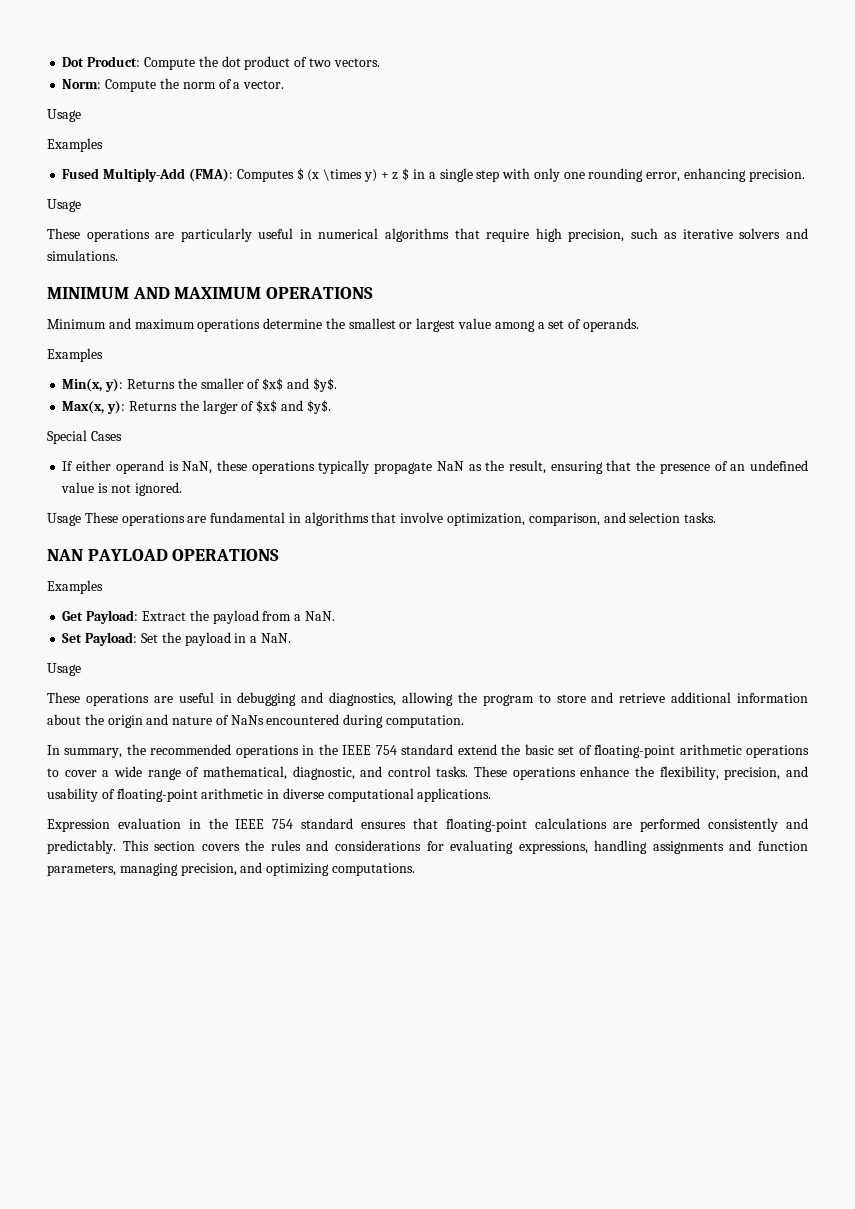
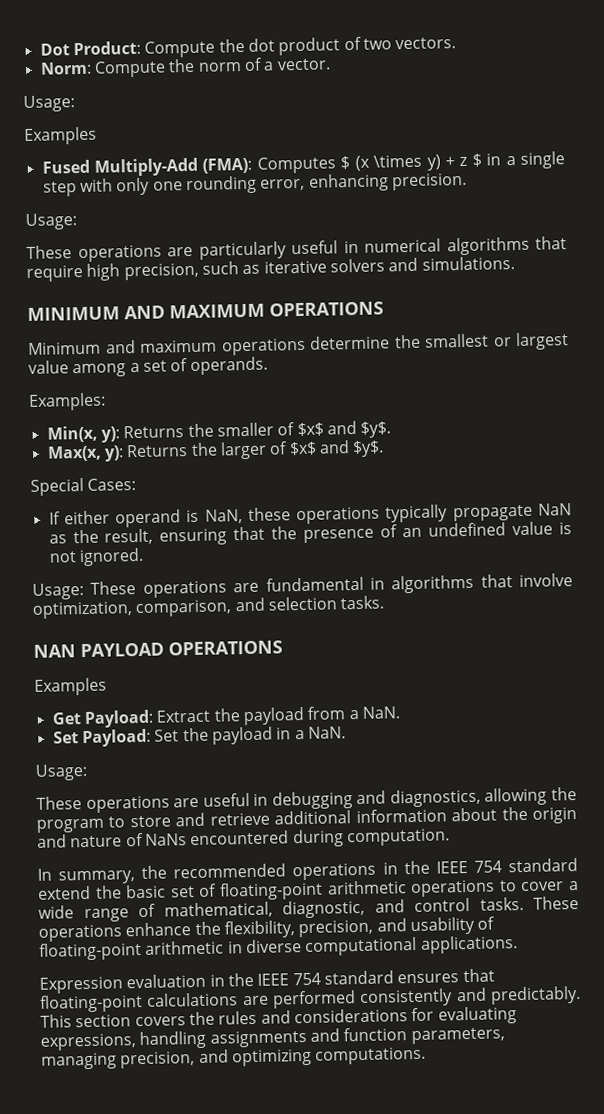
[47,109,81,122] Usage -> [23,95,75,113] Usage:
[47,199,81,212] Usage -> [25,213,77,231] Usage:
[47,348,103,362] Examples -> [28,392,106,411] Examples:
[90,431,122,441] Cases -> [87,478,137,491] Cases:
[47,513,81,526] Usage -> [32,583,84,600] Usage:
[47,663,81,676] Usage -> [35,763,88,781] Usage:

